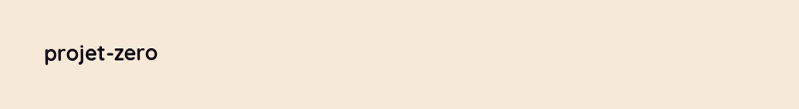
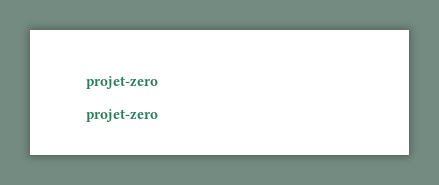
[43,44,159,66] projet-zero -> [86,76,158,89] [86,109,158,122] projet-zero // projet-zero

